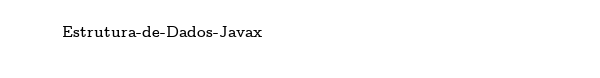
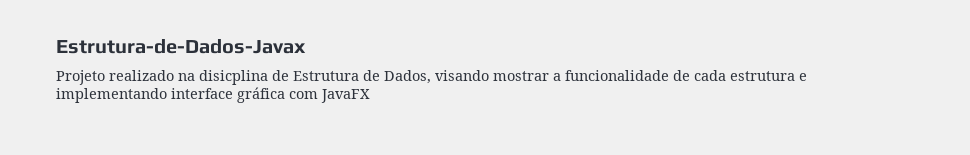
(262, 31) none -> [56,70,807,85] [56,87,370,103] // Projeto realizado na disicplina de Estrutura de Dados, visando mostrar a funcionalidade de cada estrutura e implementando interface gráfica com JavaFX

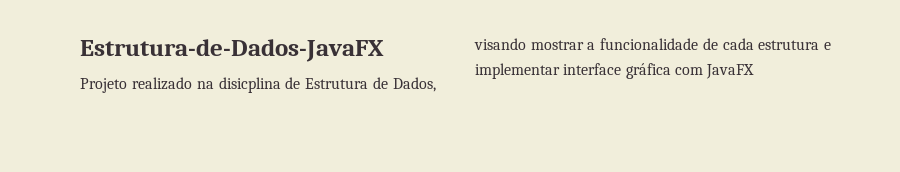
[56,39,306,54] Estrutura-de-Dados-Javax -> [80,39,384,62] Estrutura-de-Dados-JavaFX
[56,88,167,103] implementando -> [475,63,560,79] implementar

